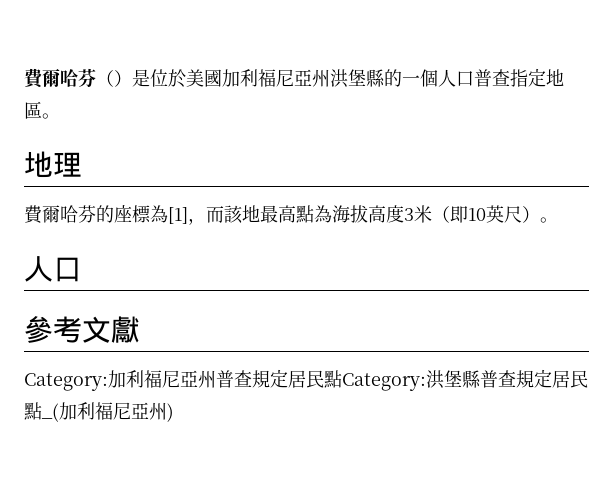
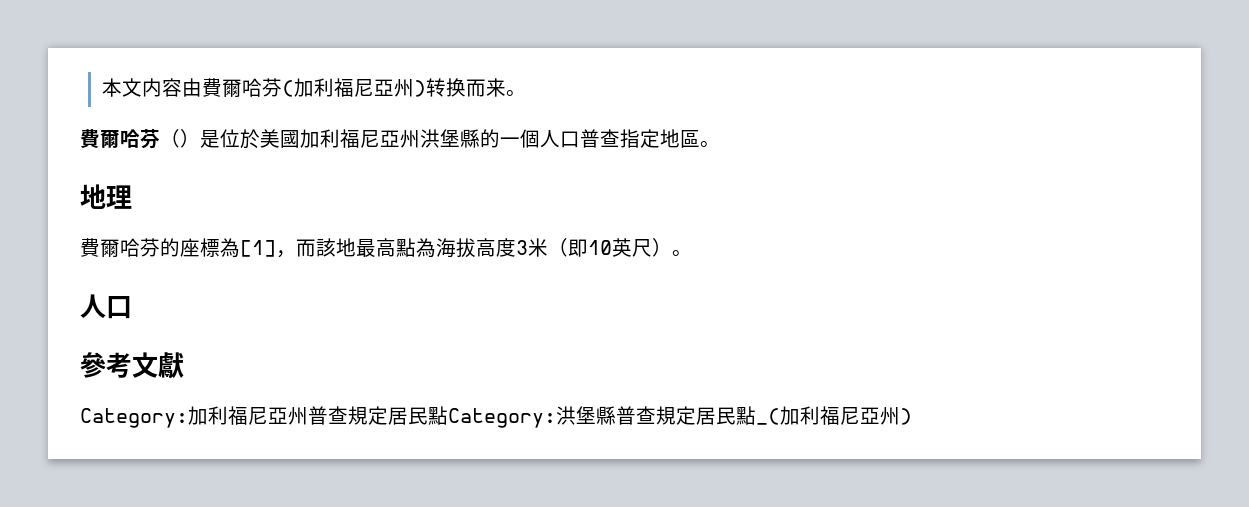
(24, 78) none -> [101,78,526,97] 本文内容由費爾哈芬(加利福尼亞州)转换而来。 //

